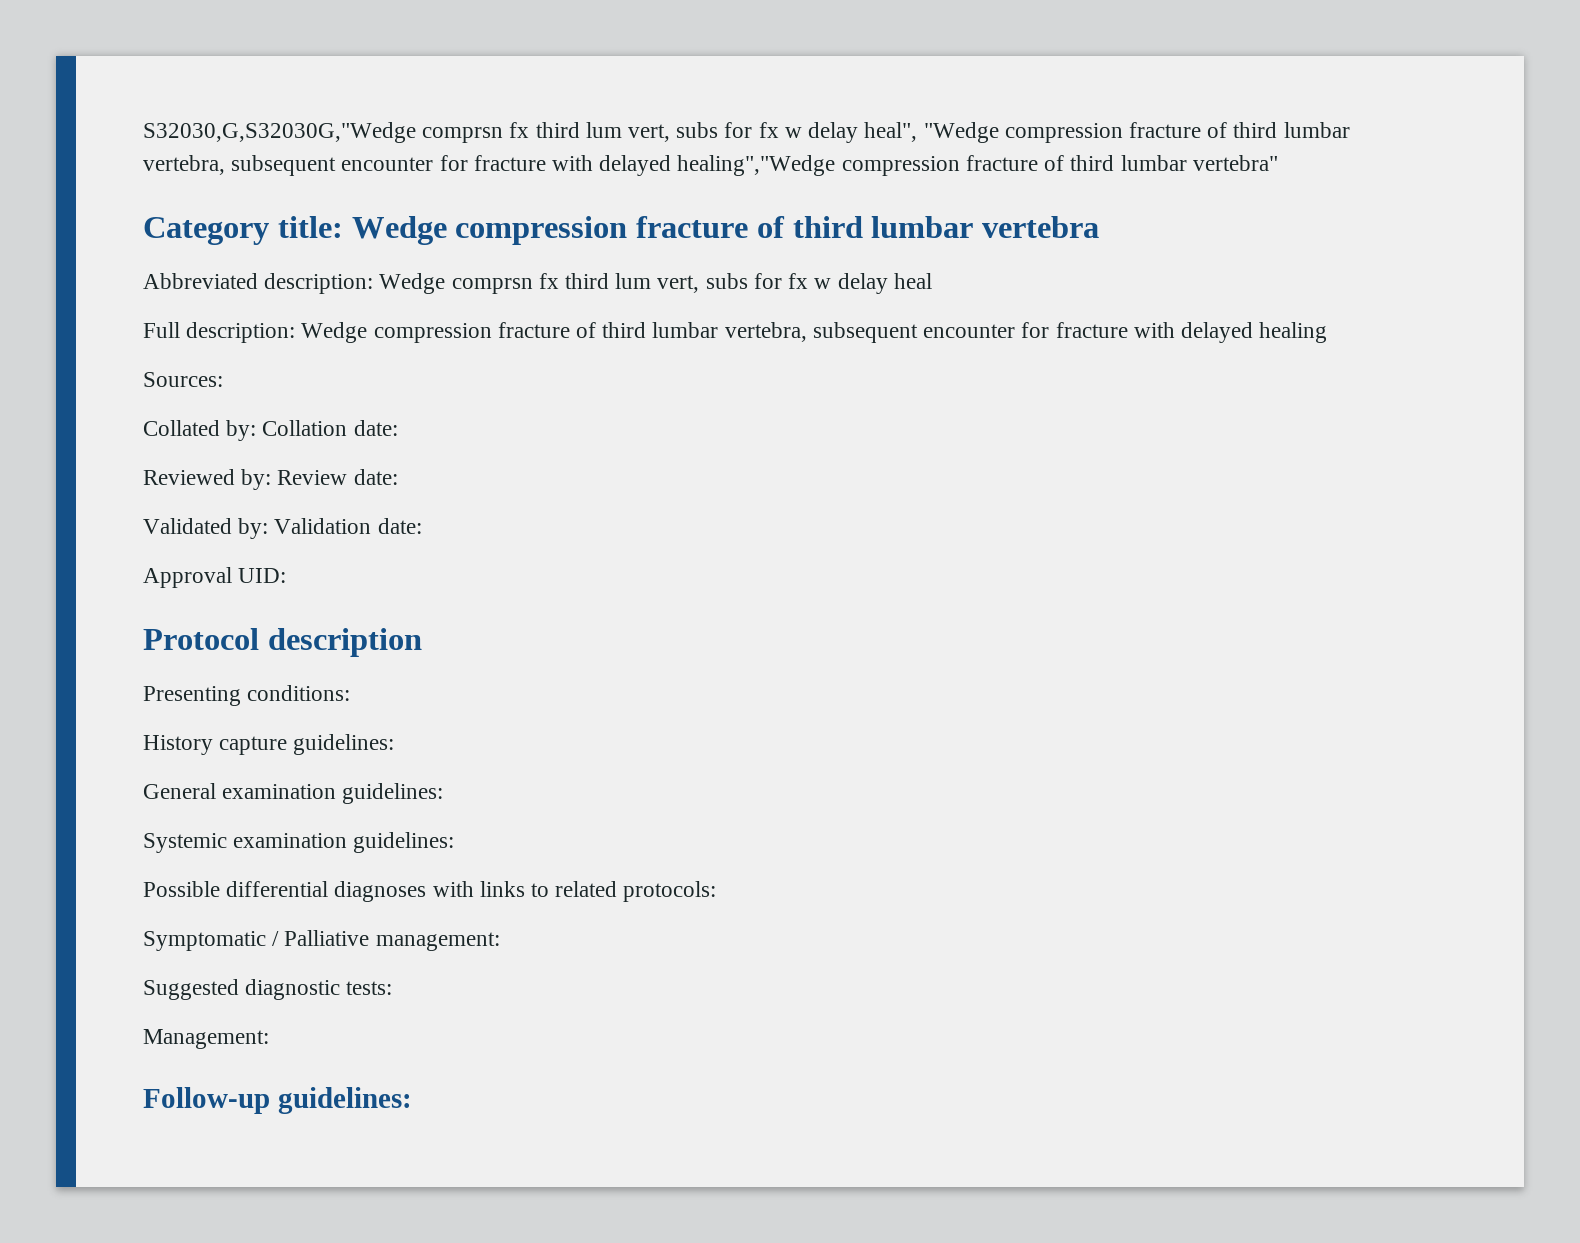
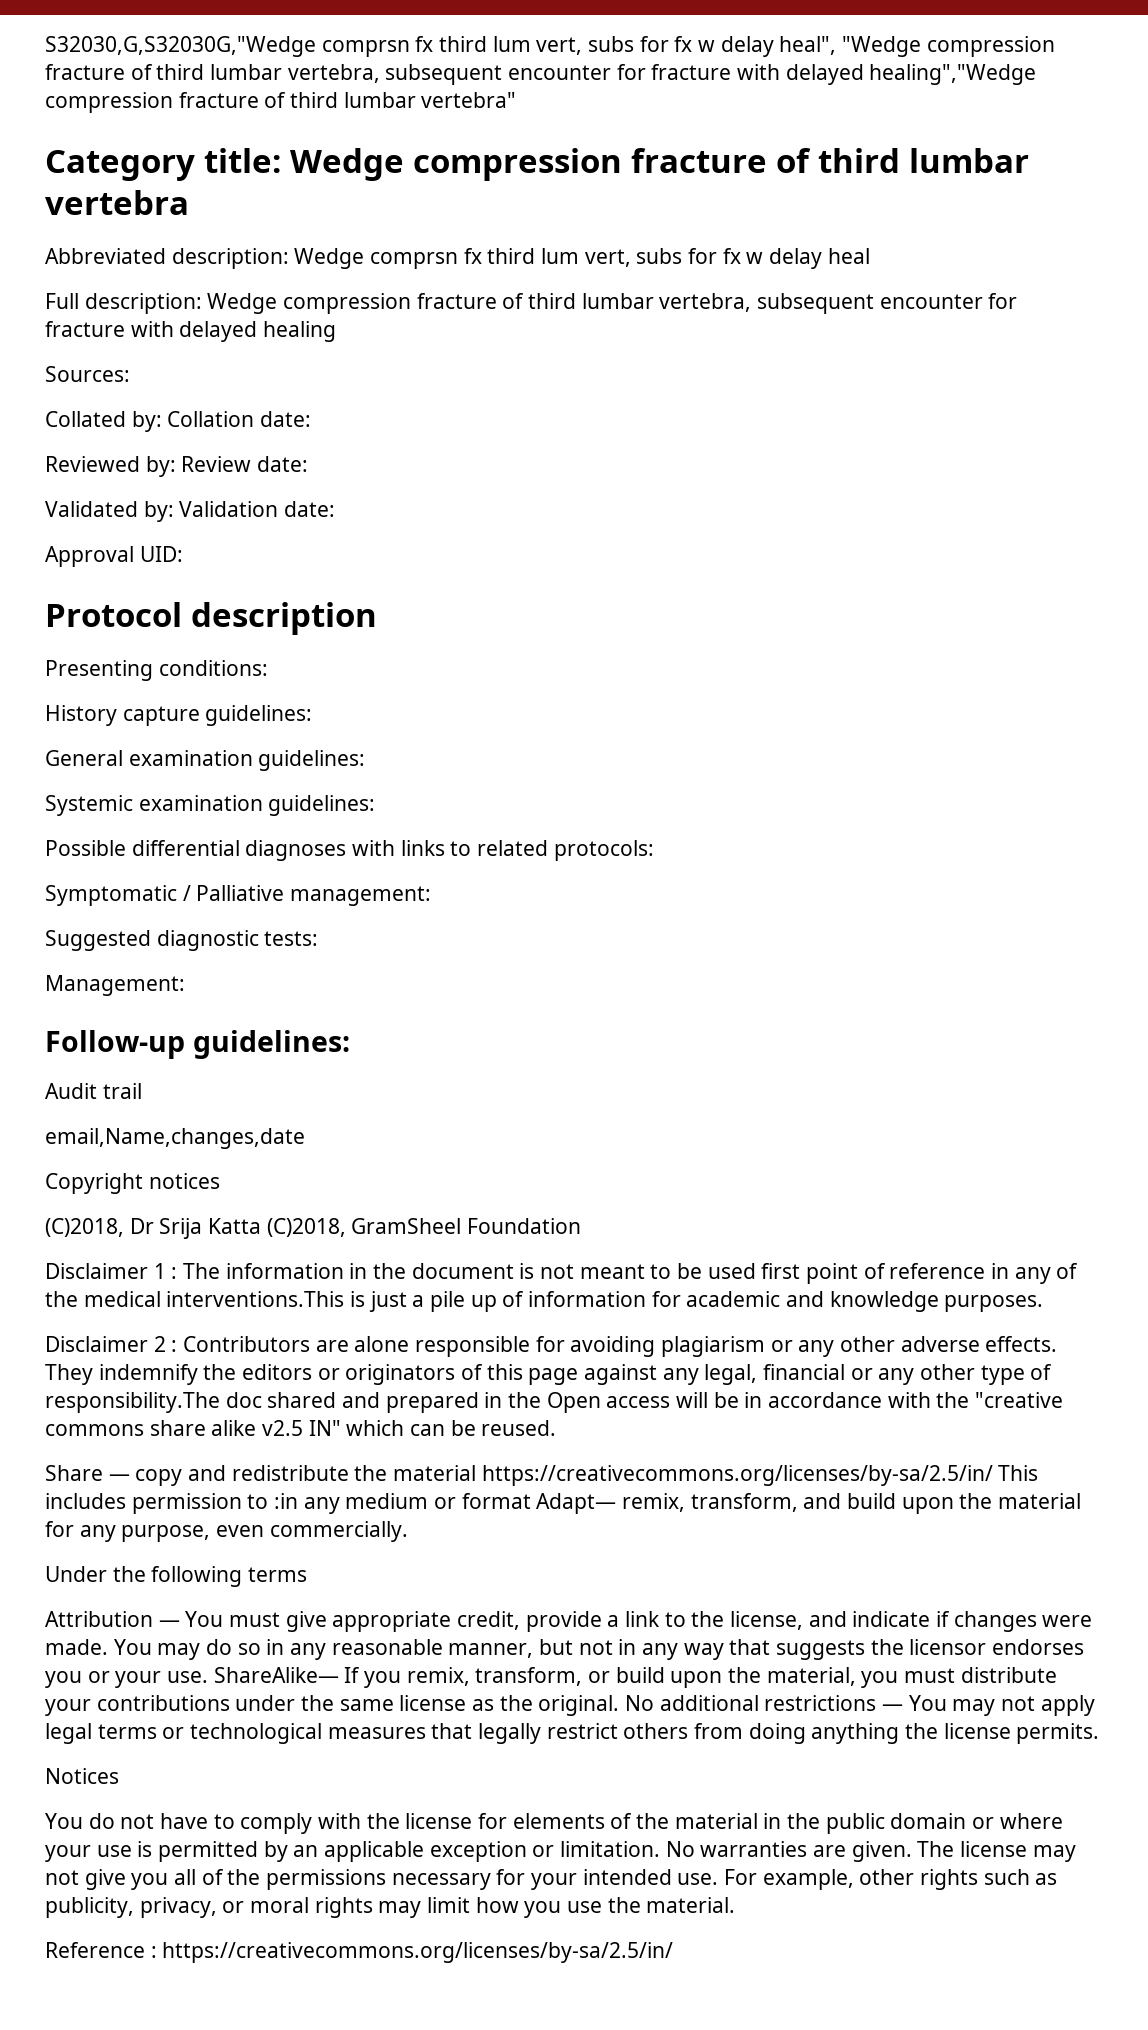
(412, 1100) none -> [45,1083,142,1099] [45,1128,305,1149] [45,1173,220,1194] [45,1218,582,1239] [45,1263,1079,1284] [45,1291,1044,1312] [45,1336,1058,1357] [45,1364,1053,1385] [45,1392,1064,1413] [45,1420,557,1436] [45,1465,1039,1486] [45,1493,1082,1514] [45,1521,408,1542] [45,1566,308,1587] [45,1611,1093,1632] [45,1639,1085,1660] [45,1667,1057,1688] [45,1695,1095,1716] [45,1723,1100,1744] [45,1768,119,1784] [45,1813,1063,1834] [45,1841,1076,1862] [45,1869,1058,1890] [45,1897,736,1918] [45,1942,674,1963] // Audit trail // email,Name,changes,date // Copyright notices // (C)2018, Dr Srija Katta (C)2018, GramSheel Foundation // Disclaimer 1 : The information in the document is not meant to be used first point of reference in any of the medical interventions.This is just a pile up of information for academic and knowledge purposes. // Disclaimer 2 : Contributors are alone responsible for avoiding plagiarism or any other adverse effects. They indemnify the editors or originators of this page against any legal, financial or any other type of responsibility.The doc shared and prepared in the Open access will be in accordance with the "creative commons share alike v2.5 IN" which can be reused. // Share — copy and redistribute the material https://creativecommons.org/licenses/by-sa/2.5/in/ This includes permission to :in any medium or format Adapt— remix, transform, and build upon the material for any purpose, even commercially. // Under the following terms // Attribution — You must give appropriate credit, provide a link to the license, and indicate if changes were made. You may do so in any reasonable manner, but not in any way that suggests the licensor endorses you or your use. ShareAlike— If you remix, transform, or build upon the material, you must distribute your contributions under the same license as the original. No additional restrictions — You may not apply legal terms or technological measures that legally restrict others from doing anything the license permits. // Notices // You do not have to comply with the license for elements of the material in the public domain or where your use is permitted by an applicable exception or limitation. No warranties are given. The license may not give you all of the permissions necessary for your intended use. For example, other rights such as publicity, privacy, or moral rights may limit how you use the material. // Reference : https://creativecommons.org/licenses/by-sa/2.5/in/

